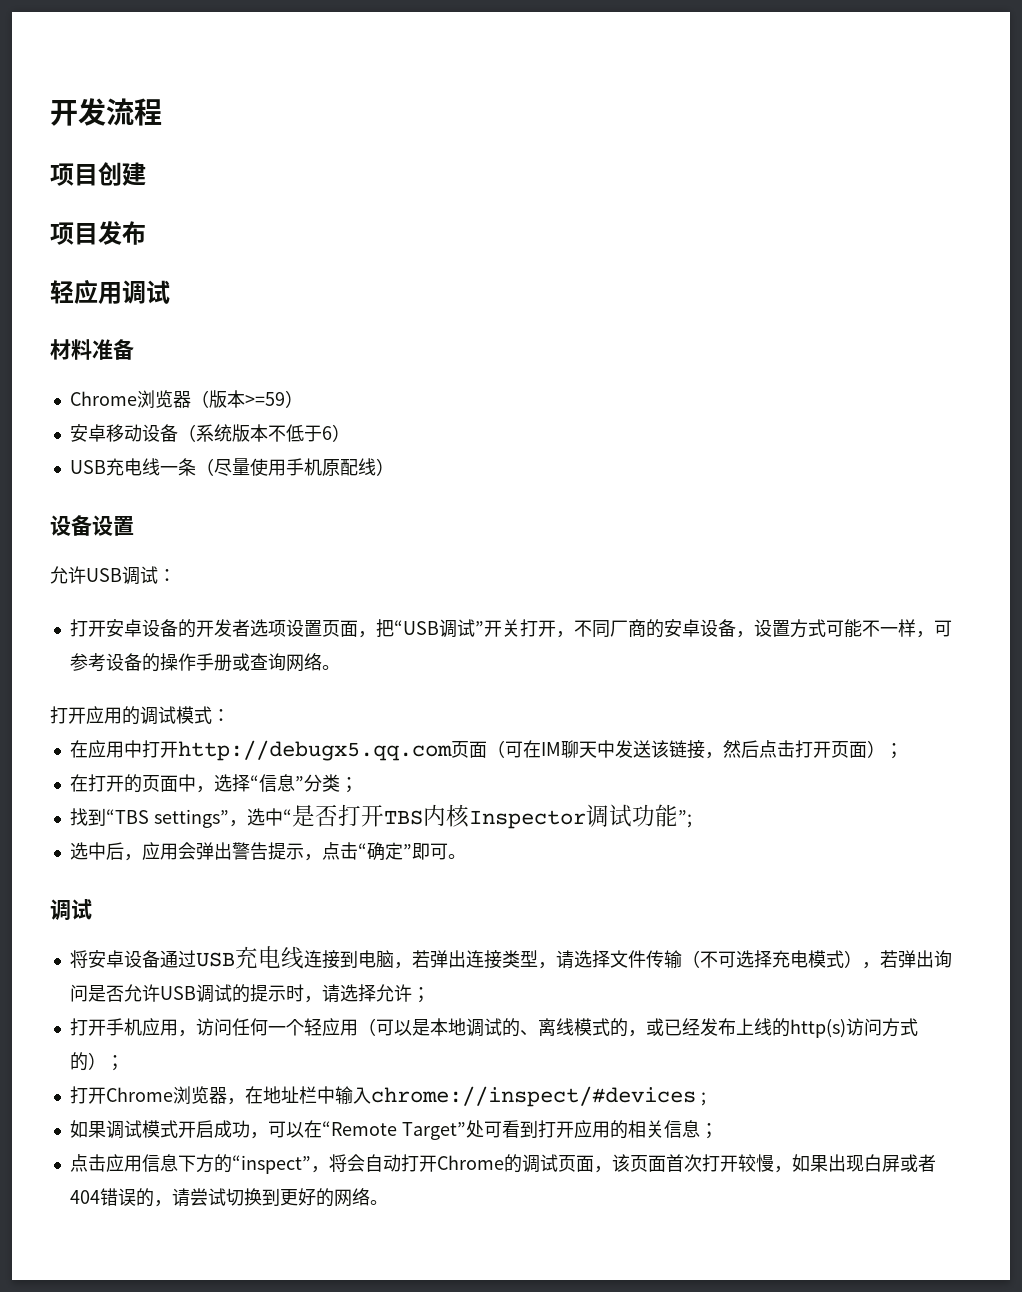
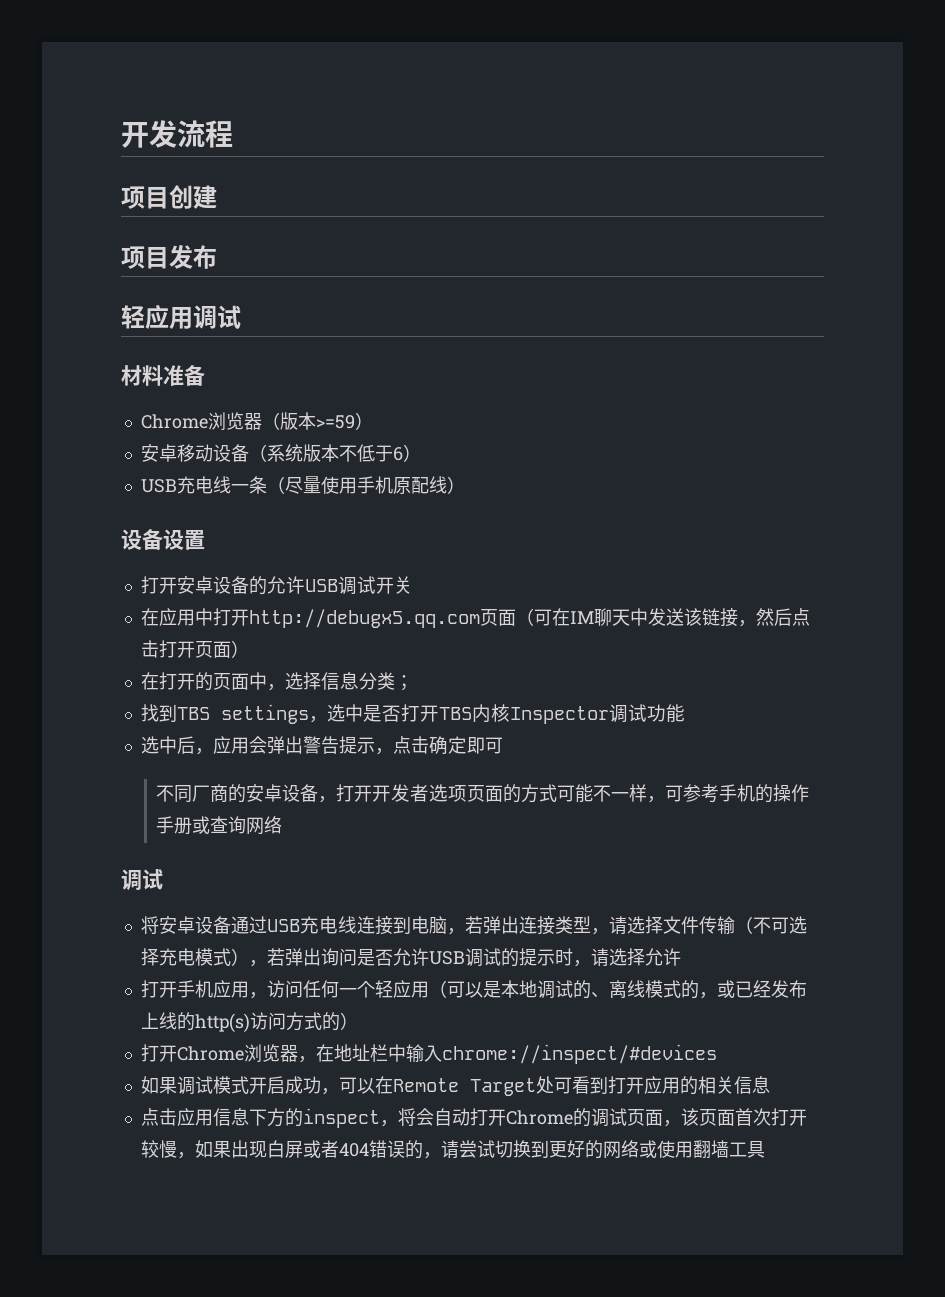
[50,566,176,585] // 允许USB调试： -> (205, 540) none
[195,619,952,638] [69,653,340,672] [50,706,230,725] 开发者选项设置页面，把“USB调试”开关打开，不同厂商的安卓设备，设置方式可能不一样，可参考设备的操作手册或查询网络。 // 打开应用的调试模式： -> [266,576,412,595] 允许USB调试开关
[884,743,903,759] ； -> (249, 649) none
[249,774,304,792] “信息” -> [320,672,359,690] 信息
[105,808,292,828] “TBS settings”，选中“ -> [176,704,363,724] TBS settings，选中
[677,810,692,828] ”; -> (685, 713) none
[357,842,466,861] “确定”即可。 -> [428,736,503,755] [156,784,810,803] [156,816,283,835] 确定即可 // 不同厂商的安卓设备，打开开发者选项页面的方式可能不一样，可参考手机的操作手册或查询网络
[411,987,430,1003] ； -> (681, 957) none
[105,1055,124,1071] ； -> (358, 1021) none
[700,1092,706,1106] ; -> (717, 1054) none
[321,1121,466,1140] “Remote Target” -> [392,1078,536,1096] Remote Target
[699,1123,718,1139] ； -> (770, 1085) none
[231,1155,311,1174] “inspect” -> [302,1108,380,1128] inspect
[369,1200,388,1205] 。 -> [638,1140,765,1158] 或使用翻墙工具

